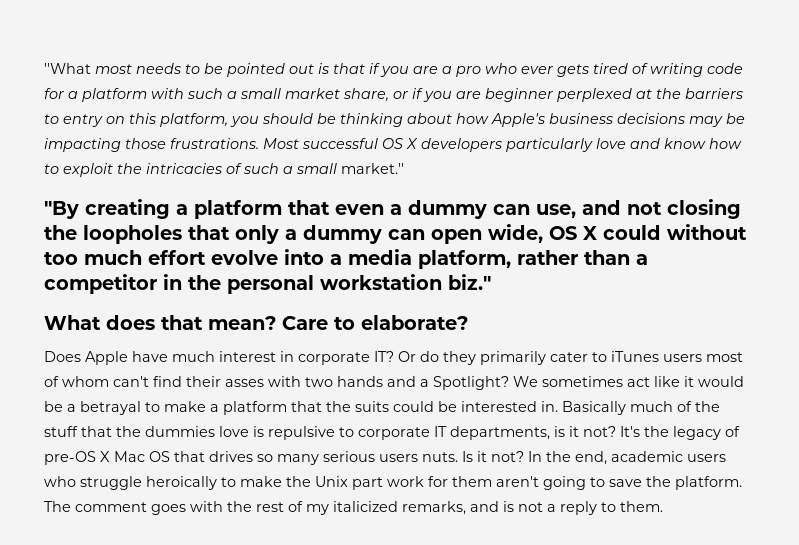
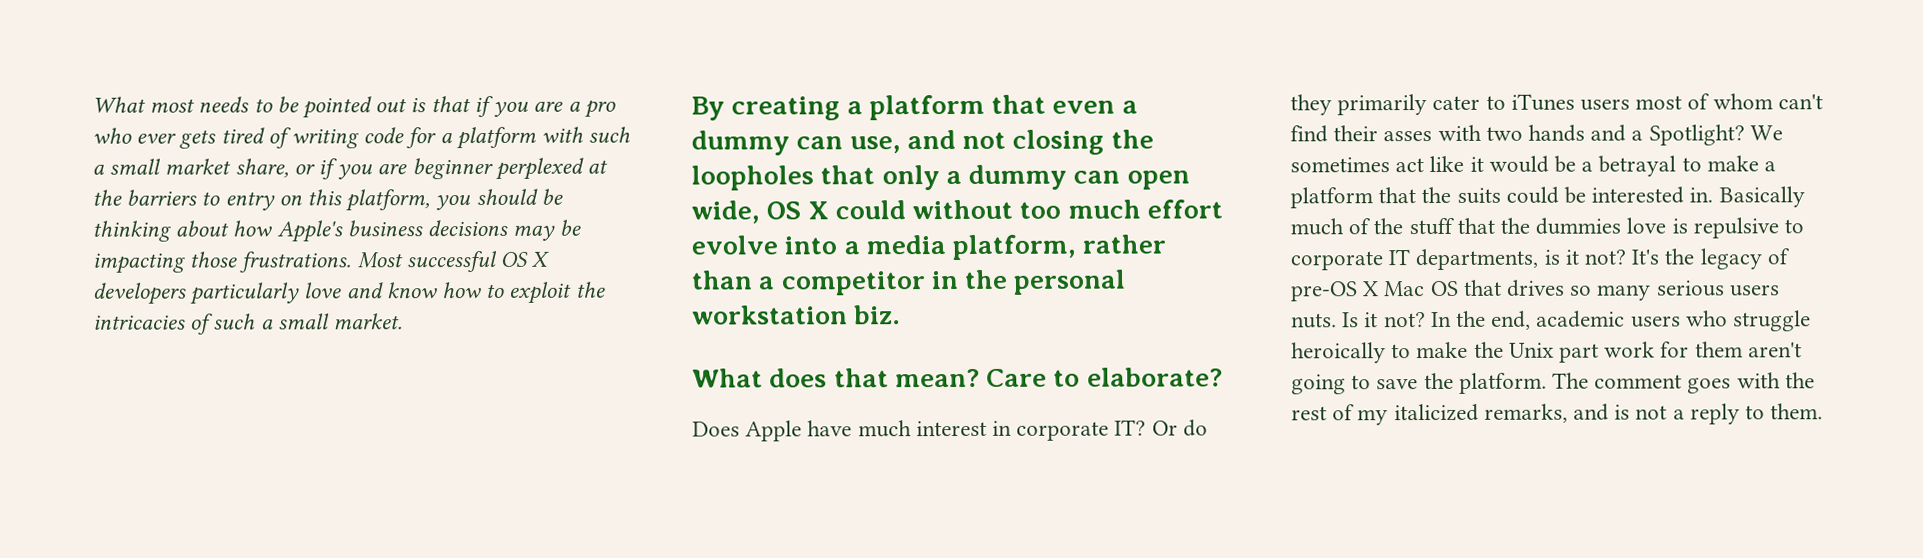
[44,63,91,74] ''What -> [92,96,146,113] What
[341,163,404,174] [44,201,79,219] market.'' // ''By -> [333,313,404,330] [691,96,725,121] market. // By
[448,274,491,290] biz.'' -> [854,305,902,325] biz.

